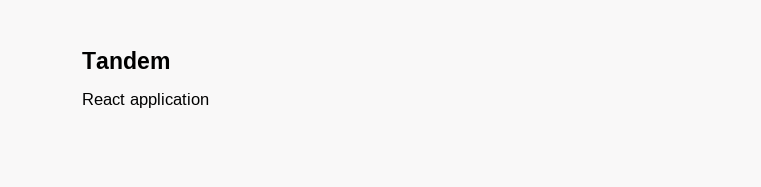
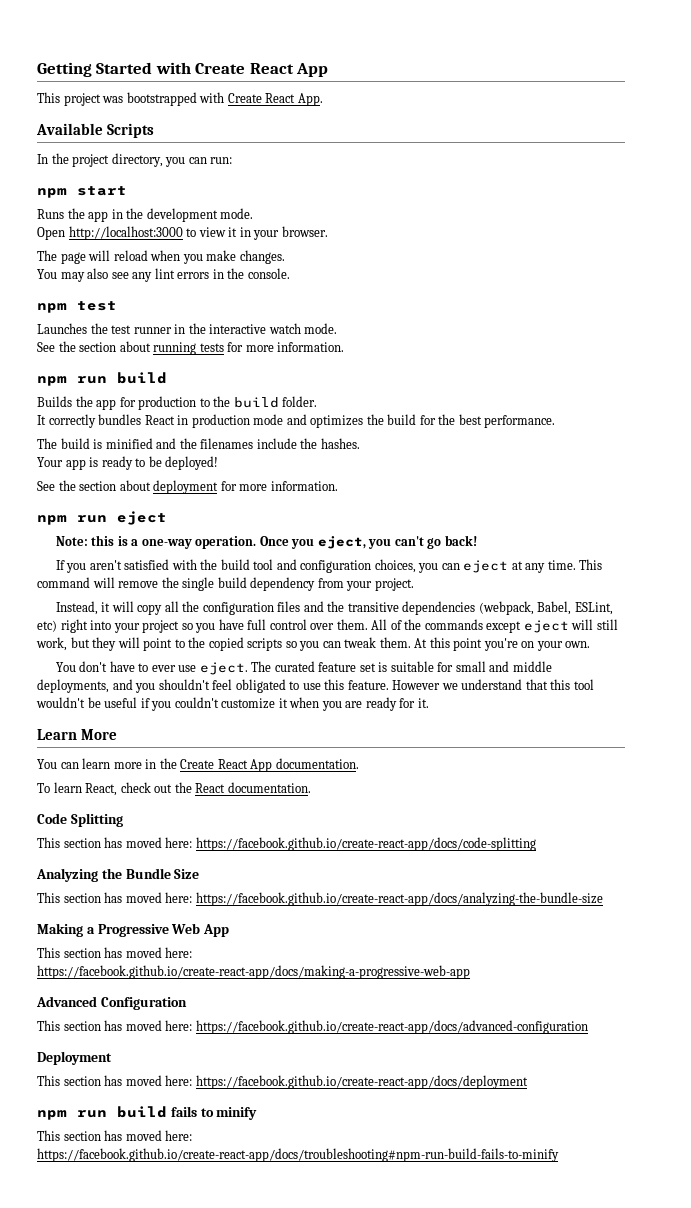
[82,51,170,69] [82,93,209,108] Tandem // React application -> [37,62,329,77] [37,92,323,106] [36,123,155,138] [37,153,233,167] [37,186,127,198] [37,208,254,222] [37,226,328,240] [37,250,285,264] [37,268,290,282] [37,301,117,313] [37,323,338,334] [37,341,345,355] [37,372,167,386] [37,396,318,410] [37,414,556,428] [37,438,360,449] [37,456,219,470] [37,480,338,494] [37,511,167,525] [55,535,477,549] [55,559,603,573] [37,577,414,591] [55,601,613,615] [37,619,618,633] [36,637,591,651] [55,661,552,675] [37,679,594,693] [36,697,429,711] [37,729,118,740] [37,758,359,772] [37,782,311,796] [37,813,123,827] [37,837,536,851] [36,868,200,882] [37,892,603,906] [37,923,230,937] [37,947,193,958] [37,965,470,979] [36,996,187,1010] [37,1020,588,1034] [37,1051,112,1065] [37,1075,528,1089] [37,1106,258,1120] [37,1130,193,1141] [37,1148,559,1162] Getting Started with Create React App // This project was bootstrapped with Create React App. // Available Scripts // In the project directory, you can run: // npm start // Runs the app in the development mode. // Open http://localhost:3000 to view it in your browser. // The page will reload when you make changes. // You may also see any lint errors in the console. // npm test // Launches the test runner in the interactive watch mode. // See the section about running tests for more information. // npm run build // Builds the app for production to the build folder. // It correctly bundles React in production mode and optimizes the build for the best performance. // The build is minified and the filenames include the hashes. // Your app is ready to be deployed! // See the section about deployment for more information. // npm run eject // Note: this is a one-way operation. Once you eject, you can't go back! // If you aren't satisfied with the build tool and configuration choices, you can eject at any time. This command will remove the single build dependency from your project. // Instead, it will copy all the configuration files and the transitive dependencies (webpack, Babel, ESLint, etc) right into your project so you have full control over them. All of the commands except eject will still work, but they will point to the copied scripts so you can tweak them. At this point you're on your own. // You don't have to ever use eject. The curated feature set is suitable for small and middle deployments, and you shouldn't feel obligated to use this feature. However we understand that this tool wouldn't be useful if you couldn't customize it when you are ready for it. // Learn More // You can learn more in the Create React App documentation. // To learn React, check out the React documentation. // Code Splitting // This section has moved here: https://facebook.github.io/create-react-app/docs/code-splitting // Analyzing the Bundle Size // This section has moved here: https://facebook.github.io/create-react-app/docs/analyzing-the-bundle-size // Making a Progressive Web App // This section has moved here: https://facebook.github.io/create-react-app/docs/making-a-progressive-web-app // Advanced Configuration // This section has moved here: https://facebook.github.io/create-react-app/docs/advanced-configuration // Deployment // This section has moved here: https://facebook.github.io/create-react-app/docs/deployment // npm run build fails to minify // This section has moved here: https://facebook.github.io/create-react-app/docs/troubleshooting#npm-run-build-fails-to-minify

